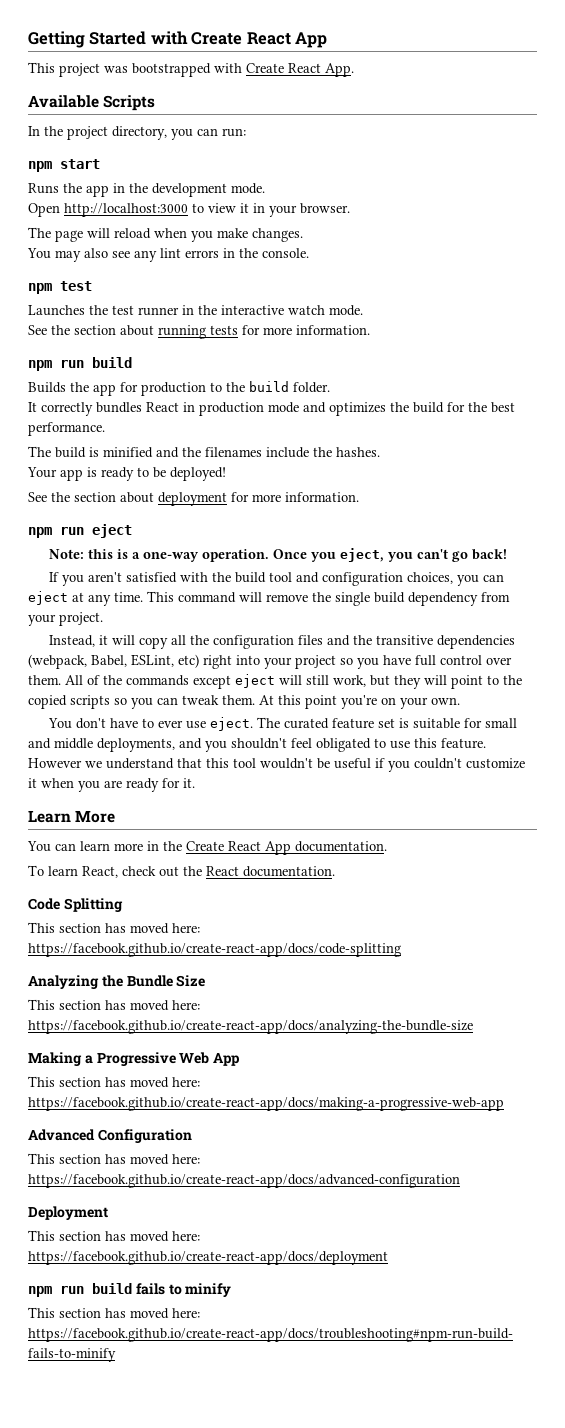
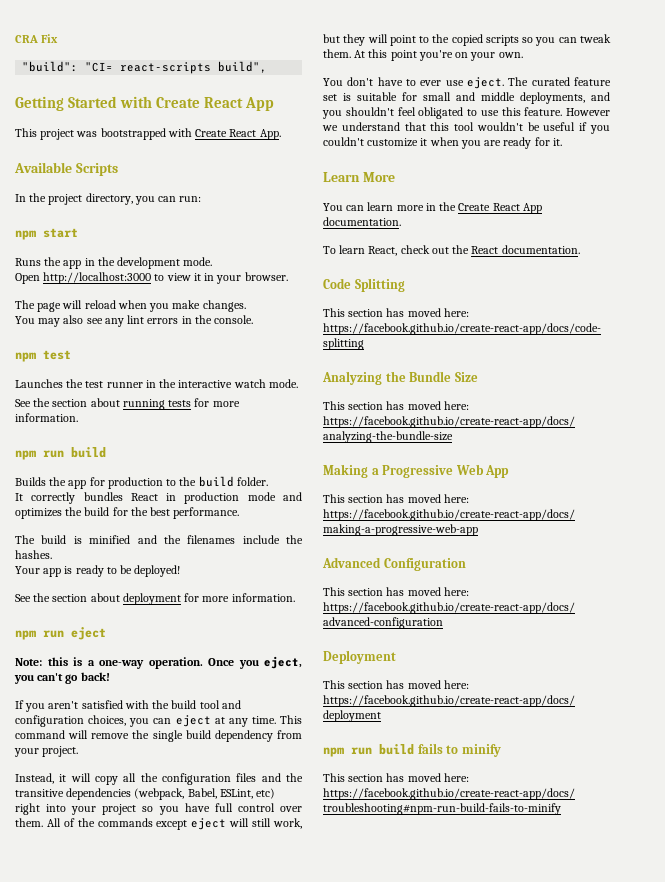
(28, 39) none -> [15,34,59,43] [22,61,268,74] CRA Fix // "build": "CI= react-scripts build", //

